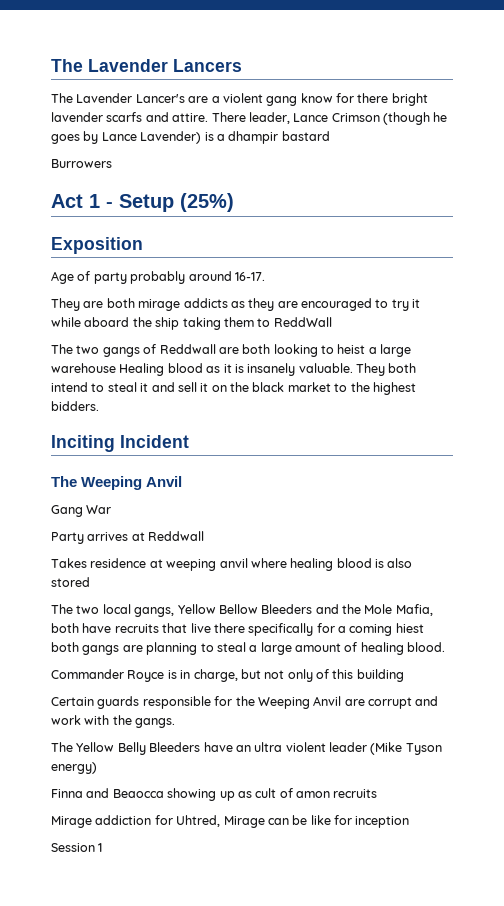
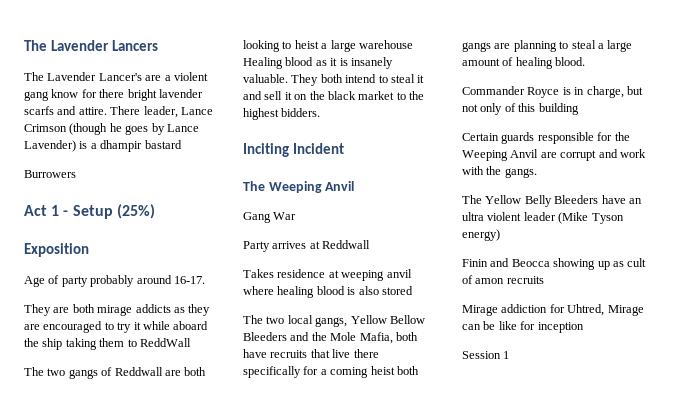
[395,623,424,633] hiest -> [370,366,395,375] heist
[51,788,164,798] Finna and Beaocca -> [462,258,550,267] Finin and Beocca

